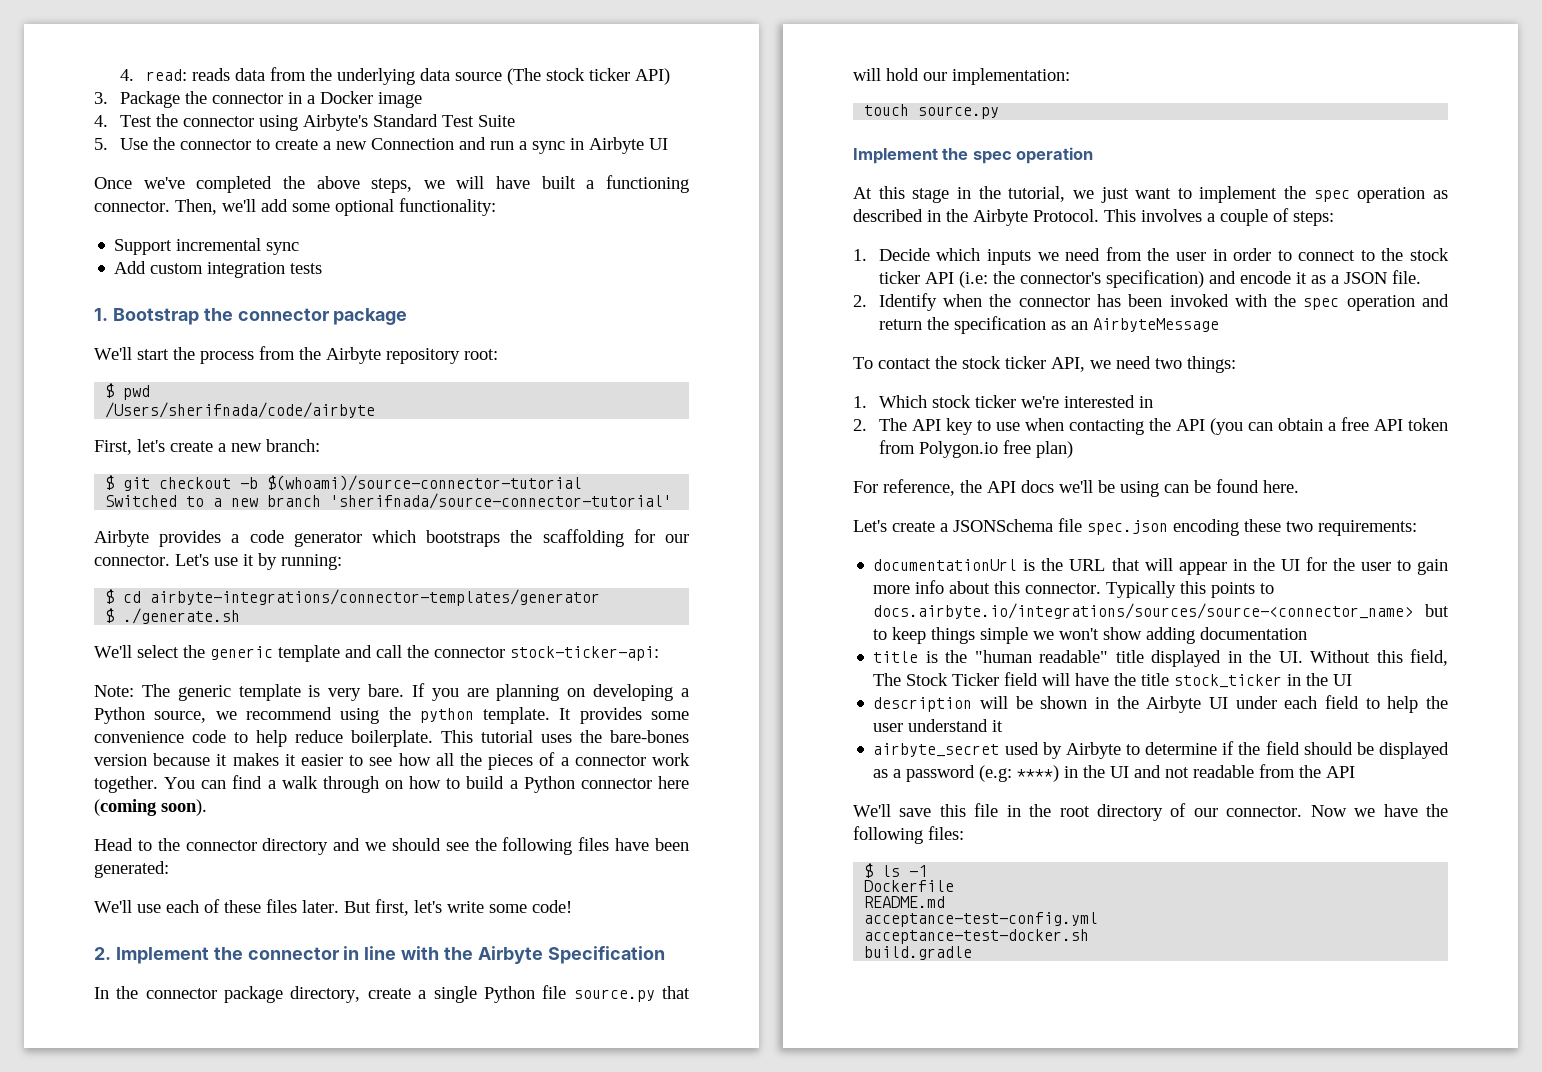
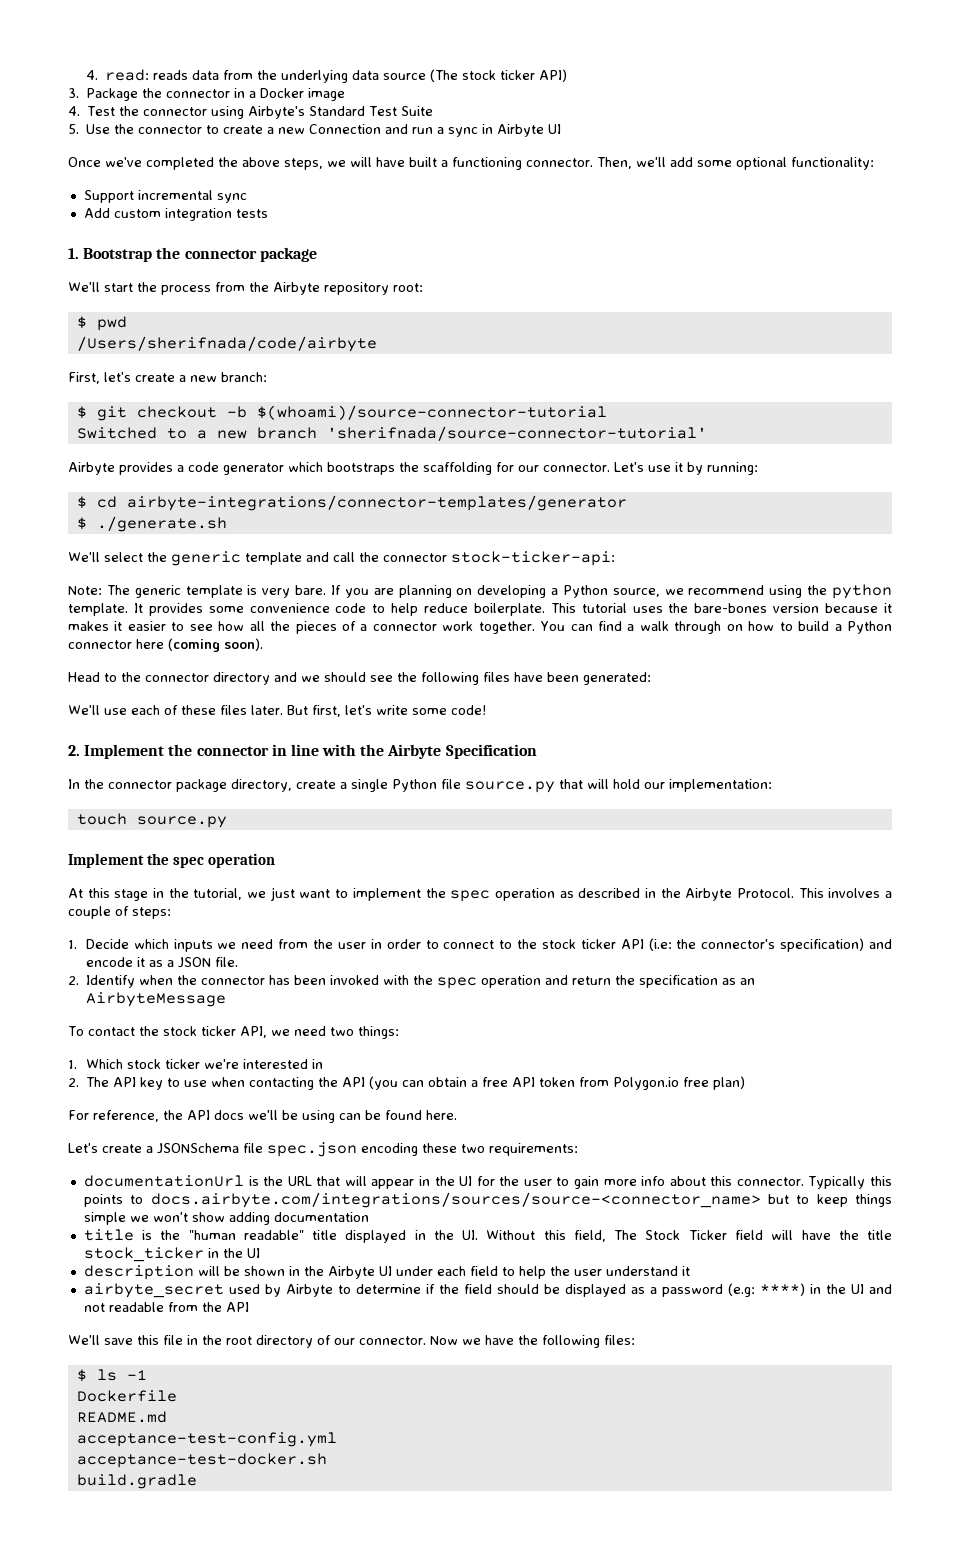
[873,603,1414,619] docs.airbyte.io/integrations/sources/source-<connector_name> -> [150,1192,761,1208] docs.airbyte.com/integrations/sources/source-<connector_name>

